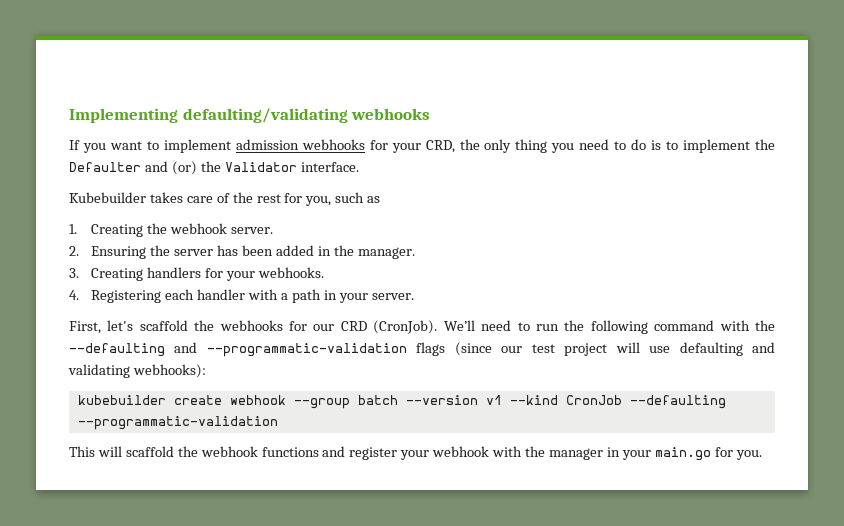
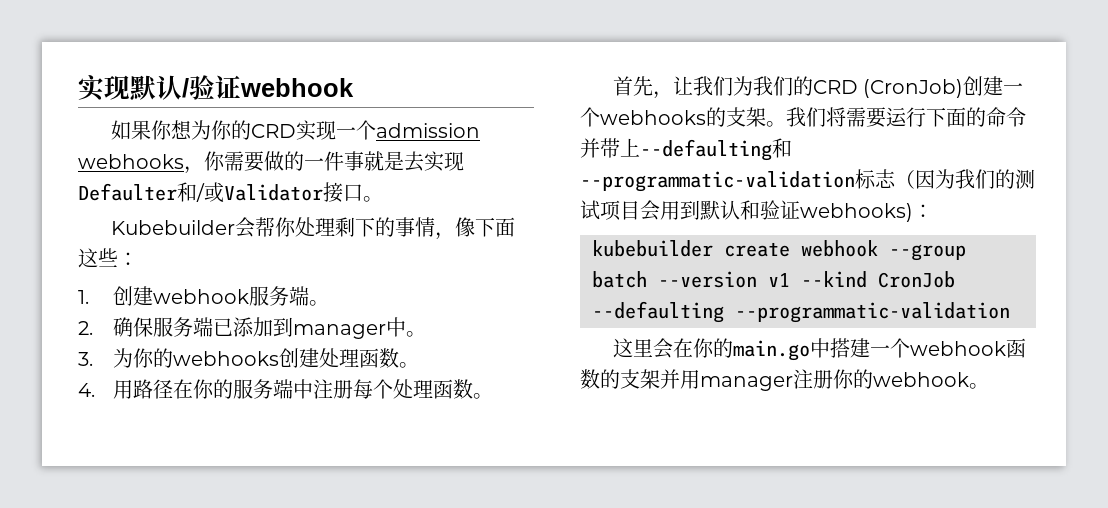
[69,108,431,123] [69,139,776,153] [69,161,359,175] [69,192,381,206] [69,223,274,237] [69,245,415,259] [69,267,324,281] [69,289,414,303] [69,320,775,334] [69,342,776,357] [68,364,206,378] Implementing defaulting/validating webhooks // If you want to implement admission webhooks for your CRD, the only thing you need to do is to implement the Defaulter and (or) the Validator interface. // Kubebuilder takes care of the rest for you, such as // 1. Creating the webhook server. // 2. Ensuring the server has been added in the manager. // 3. Creating handlers for your webhooks. // 4. Registering each handler with a path in your server. // First, let's scaffold the webhooks for our CRD (CronJob). We’ll need to run the following command with the --defaulting and --programmatic-validation flags (since our test project will use defaulting and validating webhooks): -> [78,75,354,101] [110,120,480,141] [78,151,464,174] [78,182,383,203] [110,217,515,240] [78,248,138,268] [78,286,330,306] [78,317,427,339] [78,348,420,368] [78,379,494,399] [612,76,1024,99] [580,107,1026,128] [580,138,792,161] [580,169,1035,192] [580,200,933,222] 实现默认/验证webhook // 如果你想为你的CRD实现一个admission webhooks，你需要做的一件事就是去实现Defaulter和/或Validator接口。 // Kubebuilder会帮你处理剩下的事情，像下面这些： // 1.创建webhook服务端。 // 2.确保服务端已添加到manager中。 // 3.为你的webhooks创建处理函数。 // 4.用路径在你的服务端中注册每个处理函数。 // 首先，让我们为我们的CRD (CronJob)创建一个webhooks的支架。我们将需要运行下面的命令并带上--defaulting和--programmatic-validation标志（因为我们的测试项目会用到默认和验证webhooks)：
[69,446,762,461] This will scaffold the webhook functions and register your webhook with the manager in your main.go for you. -> [612,338,1026,361] [580,369,989,391] 这里会在你的main.go中搭建一个webhook函数的支架并用manager注册你的webhook。

